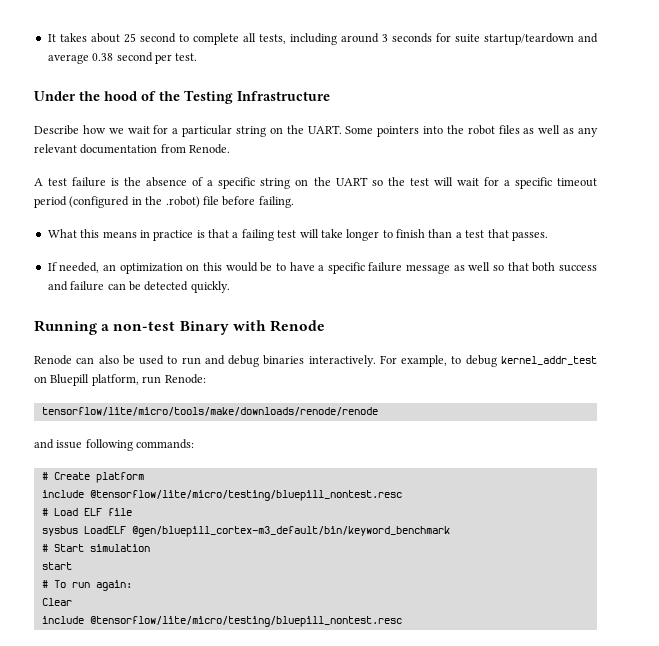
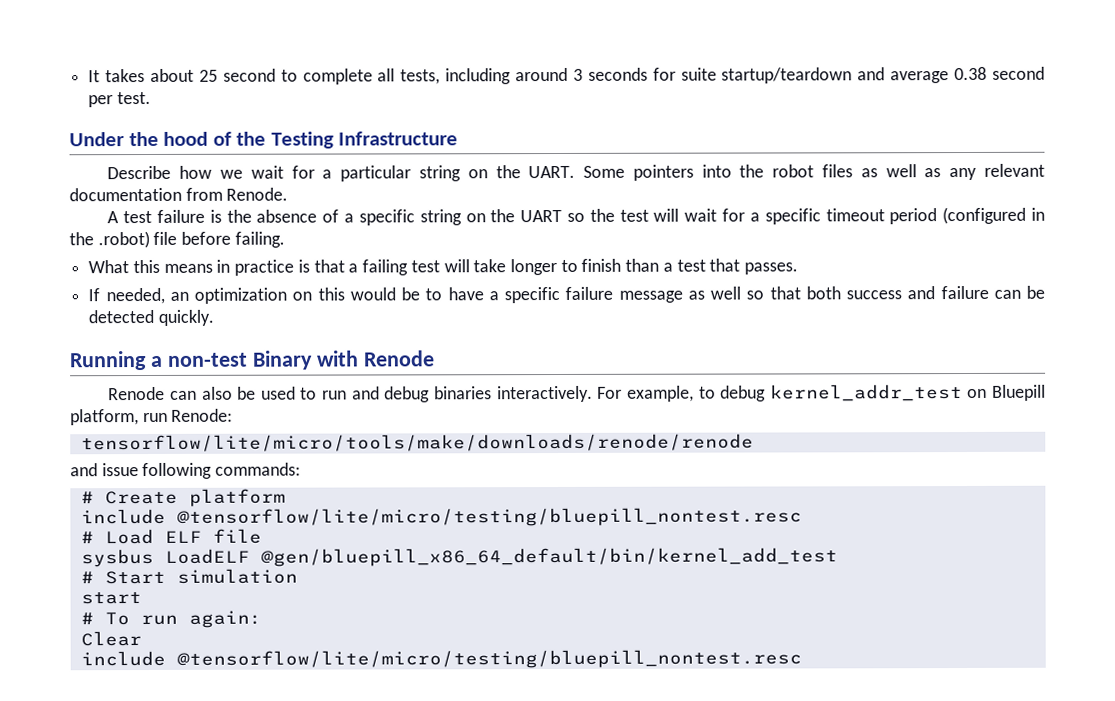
[131,526,450,537] @gen/bluepill_cortex-m3_default/bin/keyword_benchmark -> [260,547,838,567] @gen/bluepill_x86_64_default/bin/kernel_add_test

